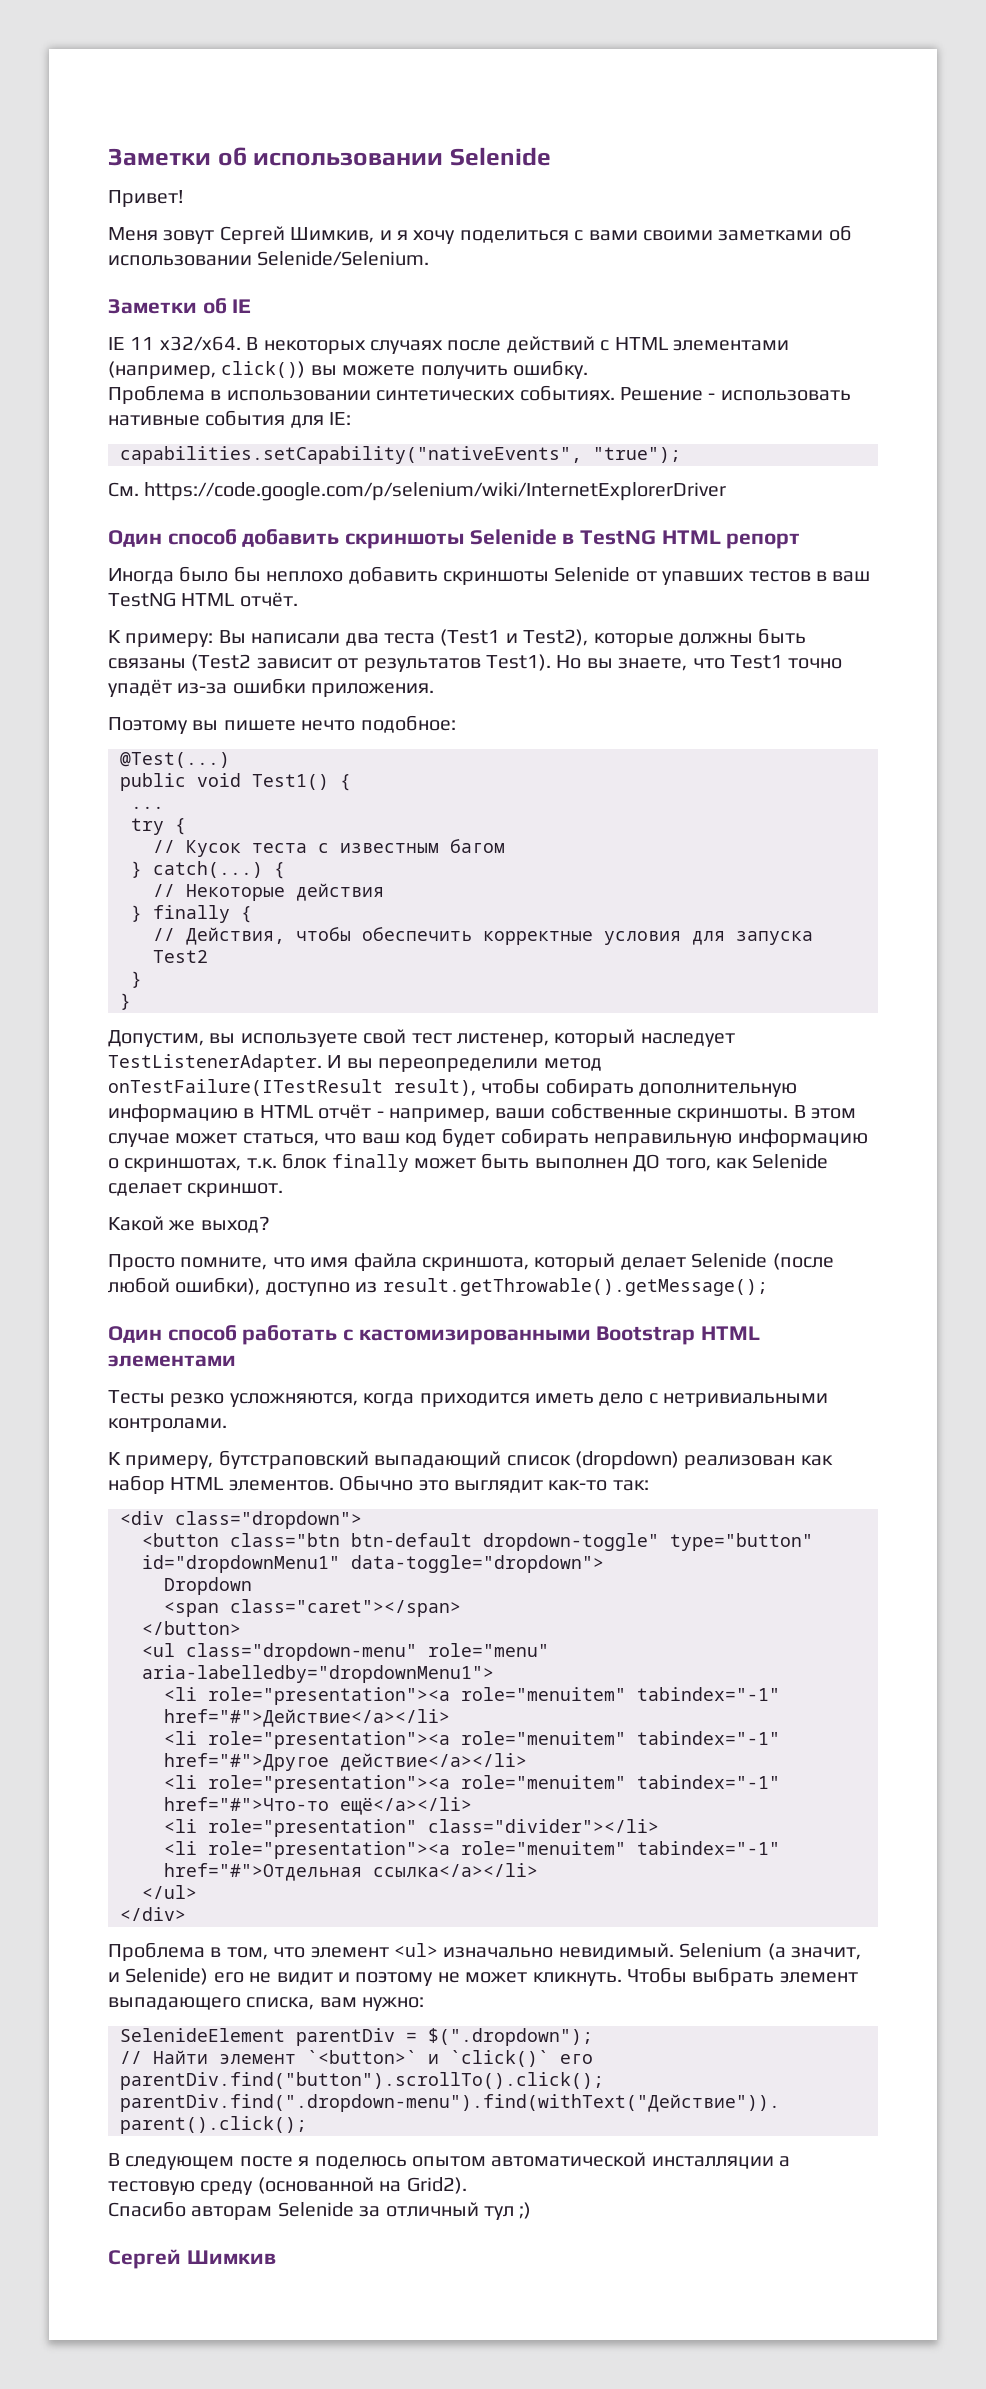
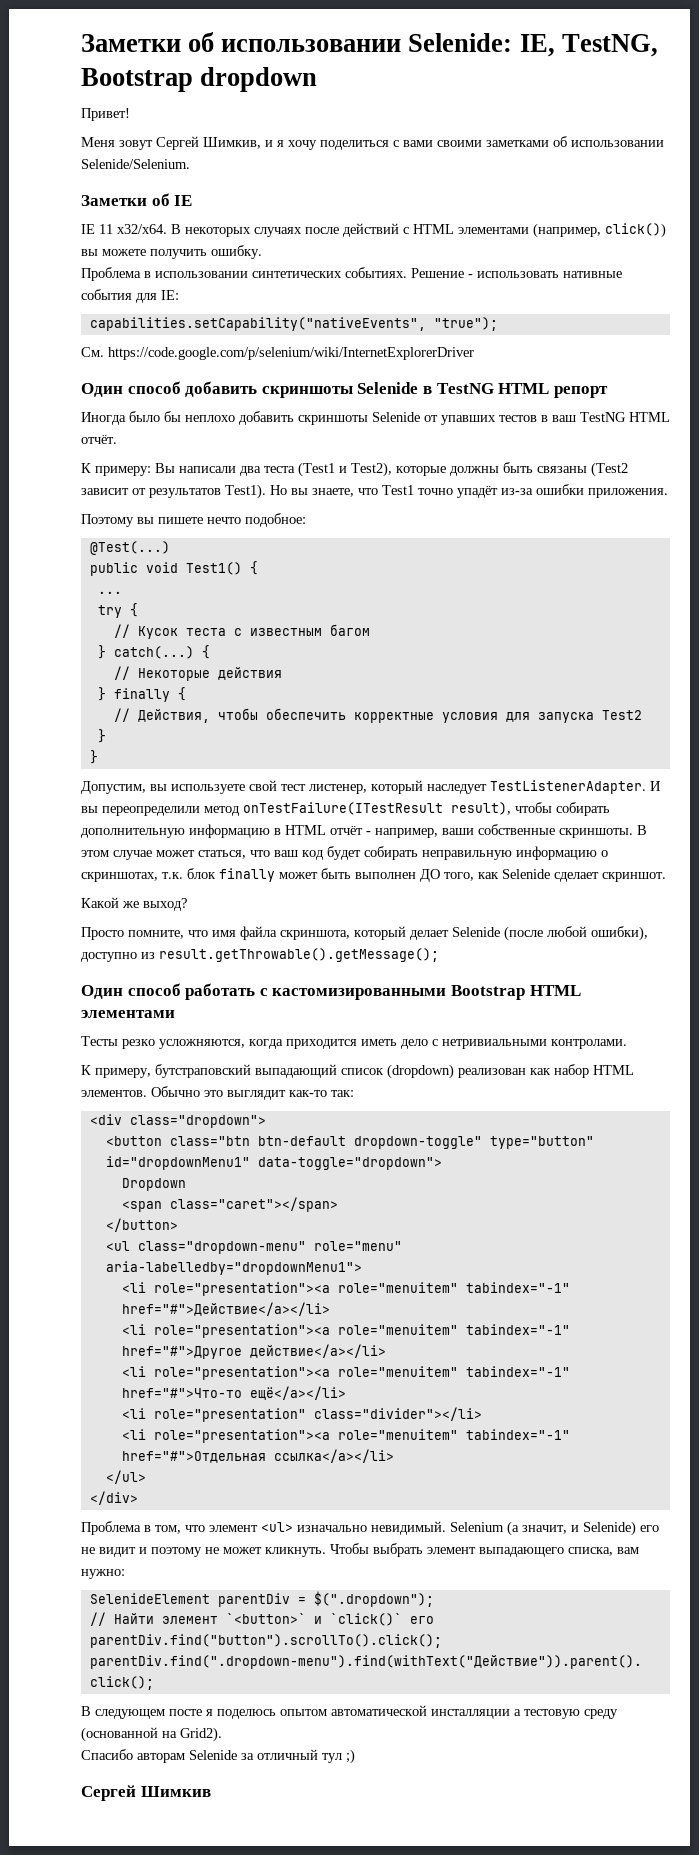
[449,147,551,166] Selenide -> [408,33,658,57] [81,67,318,92] Selenide: IE, TestNG, Bootstrap dropdown

